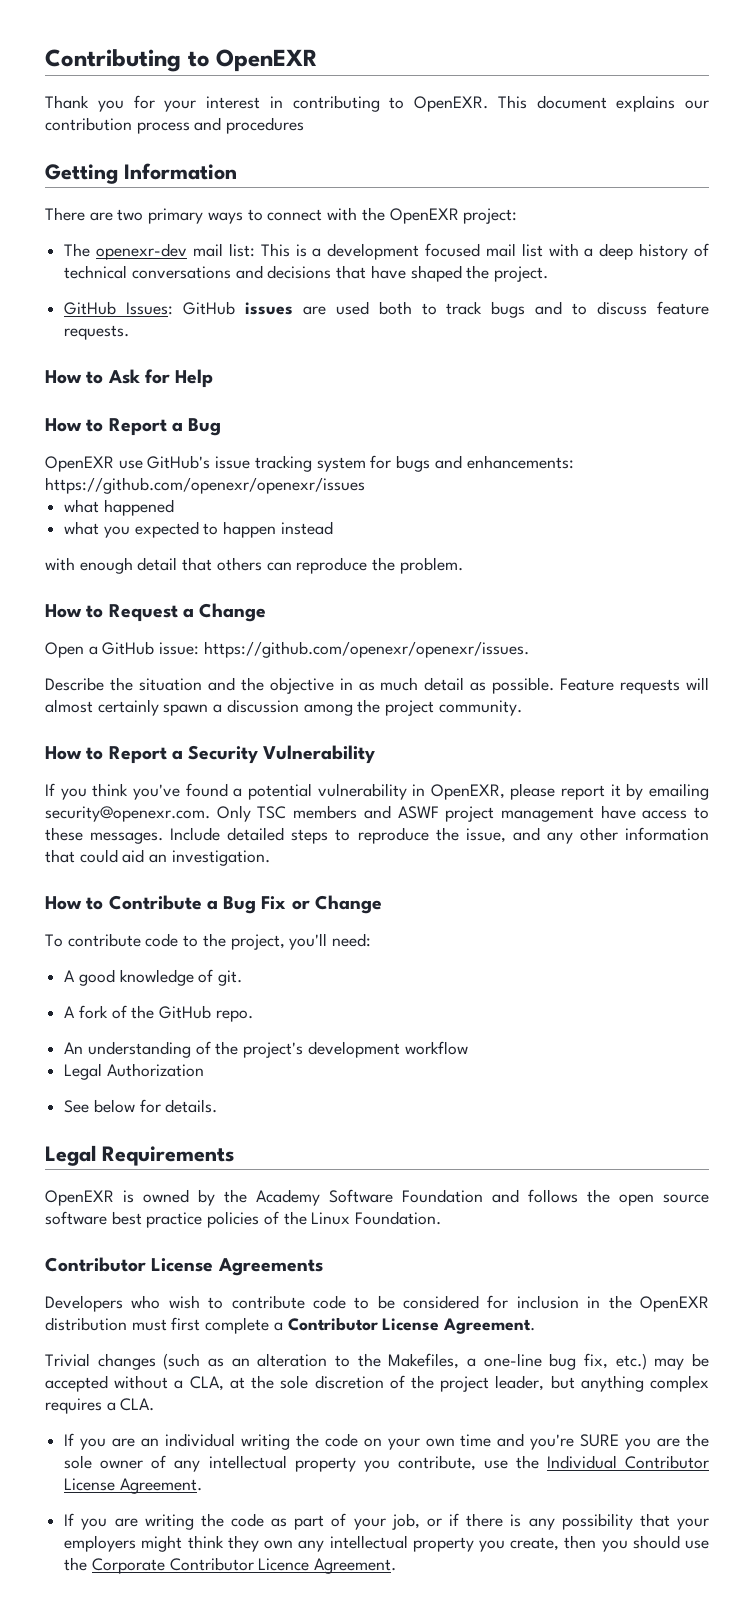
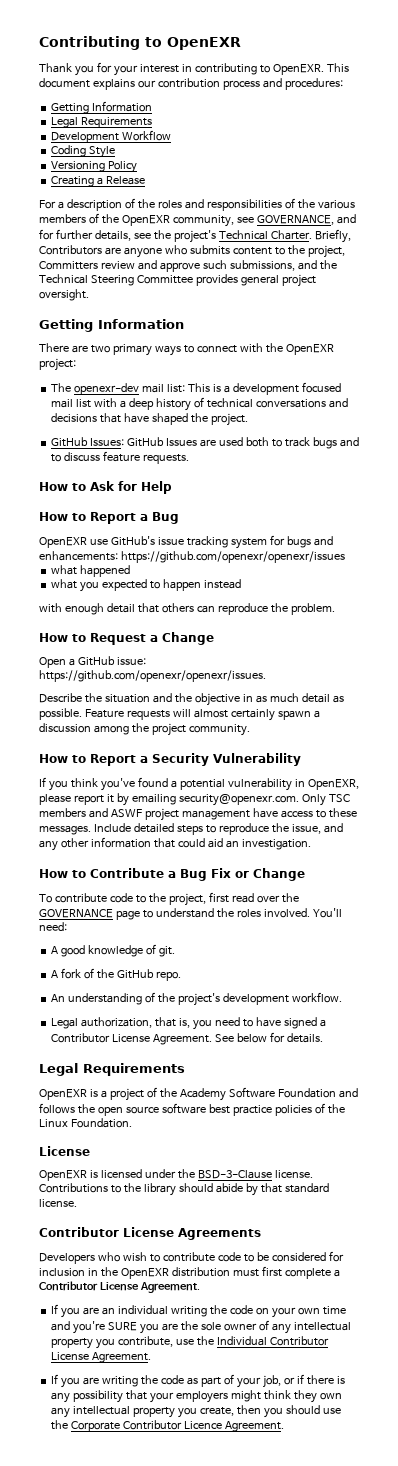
[226,117,305,134] procedures -> [284,78,343,90] [51,101,153,114] [51,117,153,128] [51,130,172,143] [51,145,116,158] [51,161,138,173] [51,176,146,187] [39,198,355,211] [39,213,356,227] [39,229,351,243] [39,245,345,258] [39,260,337,272] [39,274,316,287] [39,289,89,301] procedures: // Getting Information // Legal Requirements // Development Workflow // Coding Style // Versioning Policy // Creating a Release // For a description of the roles and responsibilities of the various members of the OpenEXR community, see GOVERNANCE, and for further details, see the project's Technical Charter. Briefly, Contributors are anyone who submits content to the project, Committers review and approve such submissions, and the Technical Steering Committee provides general project oversight.
[244,302,293,315] issues -> [166,438,198,446] Issues
[289,933,328,950] you'll -> [208,892,299,903] [39,908,342,920] first read over the GOVERNANCE page to understand the roles involved. You'll
[404,1041,468,1055] [64,1063,204,1080] workflow // Legal Authorization // -> [291,992,342,1003] [51,1017,326,1030] [51,1033,213,1045] workflow. // Legal authorization, that is, you need to have signed a Contributor License Agreement.
[143,1189,215,1206] owned by -> [100,1087,157,1101] a project of
(442, 1218) none -> [39,1146,90,1156] [39,1169,313,1181] [39,1183,329,1196] [39,1199,77,1207] // License // OpenEXR is licensed under the BSD-3-Clause license. Contributions to the library should abide by that standard license.
[45,1353,709,1370] [45,1375,709,1392] [45,1398,155,1414] // Trivial changes (such as an alteration to the Makefiles, a one-line bug fix, etc.) may be accepted without a CLA, at the sole discretion of the project leader, but anything complex requires a CLA. -> (200, 1287) none

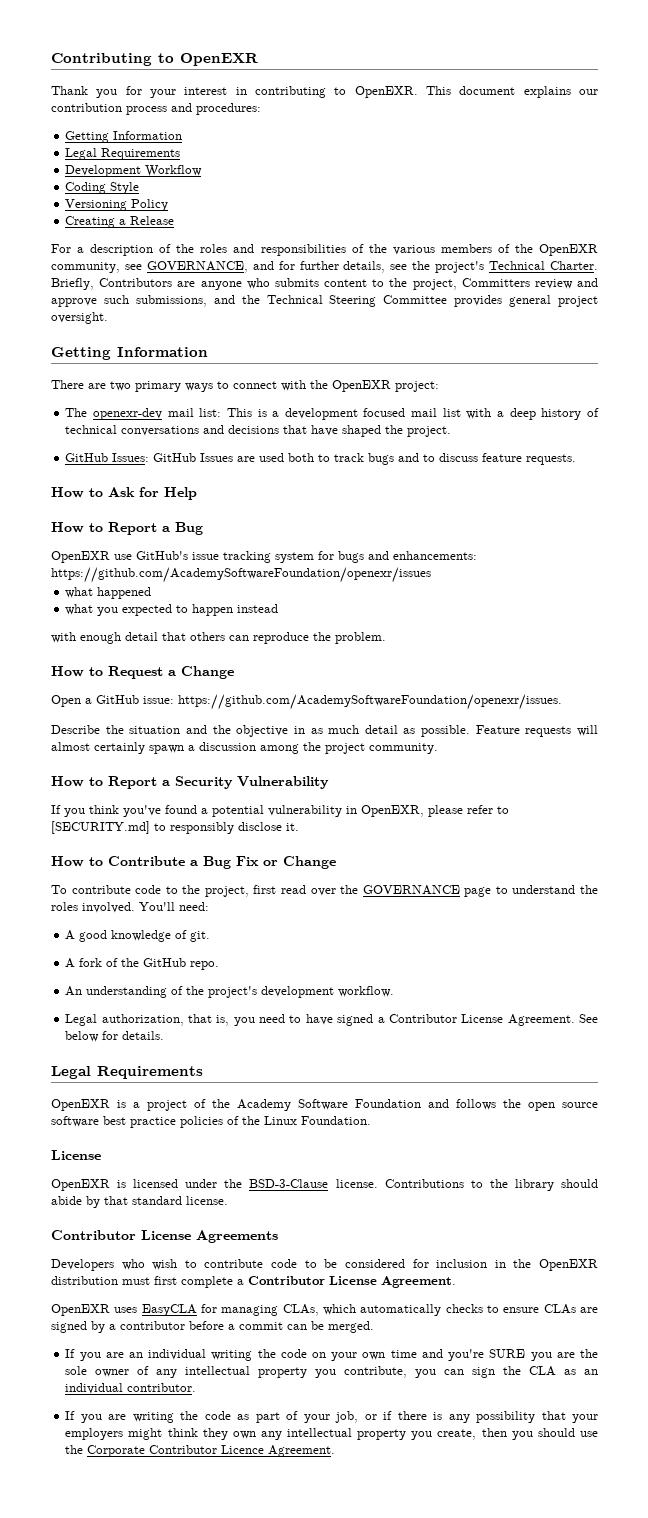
[120,551,345,563] https://github.com/openexr/openexr/issues -> [51,567,431,583] https://github.com/AcademySoftwareFoundation/openexr/issues
[39,670,266,682] https://github.com/openexr/openexr/issues. -> [178,694,562,710] https://github.com/AcademySoftwareFoundation/openexr/issues.
[73,793,350,806] [39,808,357,821] [39,823,343,835] [39,837,311,851] report it by emailing security@openexr.com. Only TSC members and ASWF project management have access to these messages. Include detailed steps to reproduce the issue, and any other information that could aid an investigation. -> [467,805,509,814] [51,821,299,834] refer to [SECURITY.md] to responsibly disclose it.
(200, 1287) none -> [51,1304,598,1316] [51,1321,374,1333] // OpenEXR uses EasyCLA for managing CLAs, which automatically checks to ensure CLAs are signed by a contributor before a commit can be merged.
[176,1336,329,1346] [51,1352,152,1363] use the Individual Contributor License Agreement. -> [415,1366,599,1378] [65,1383,197,1394] you can sign the CLA as an individual contributor.

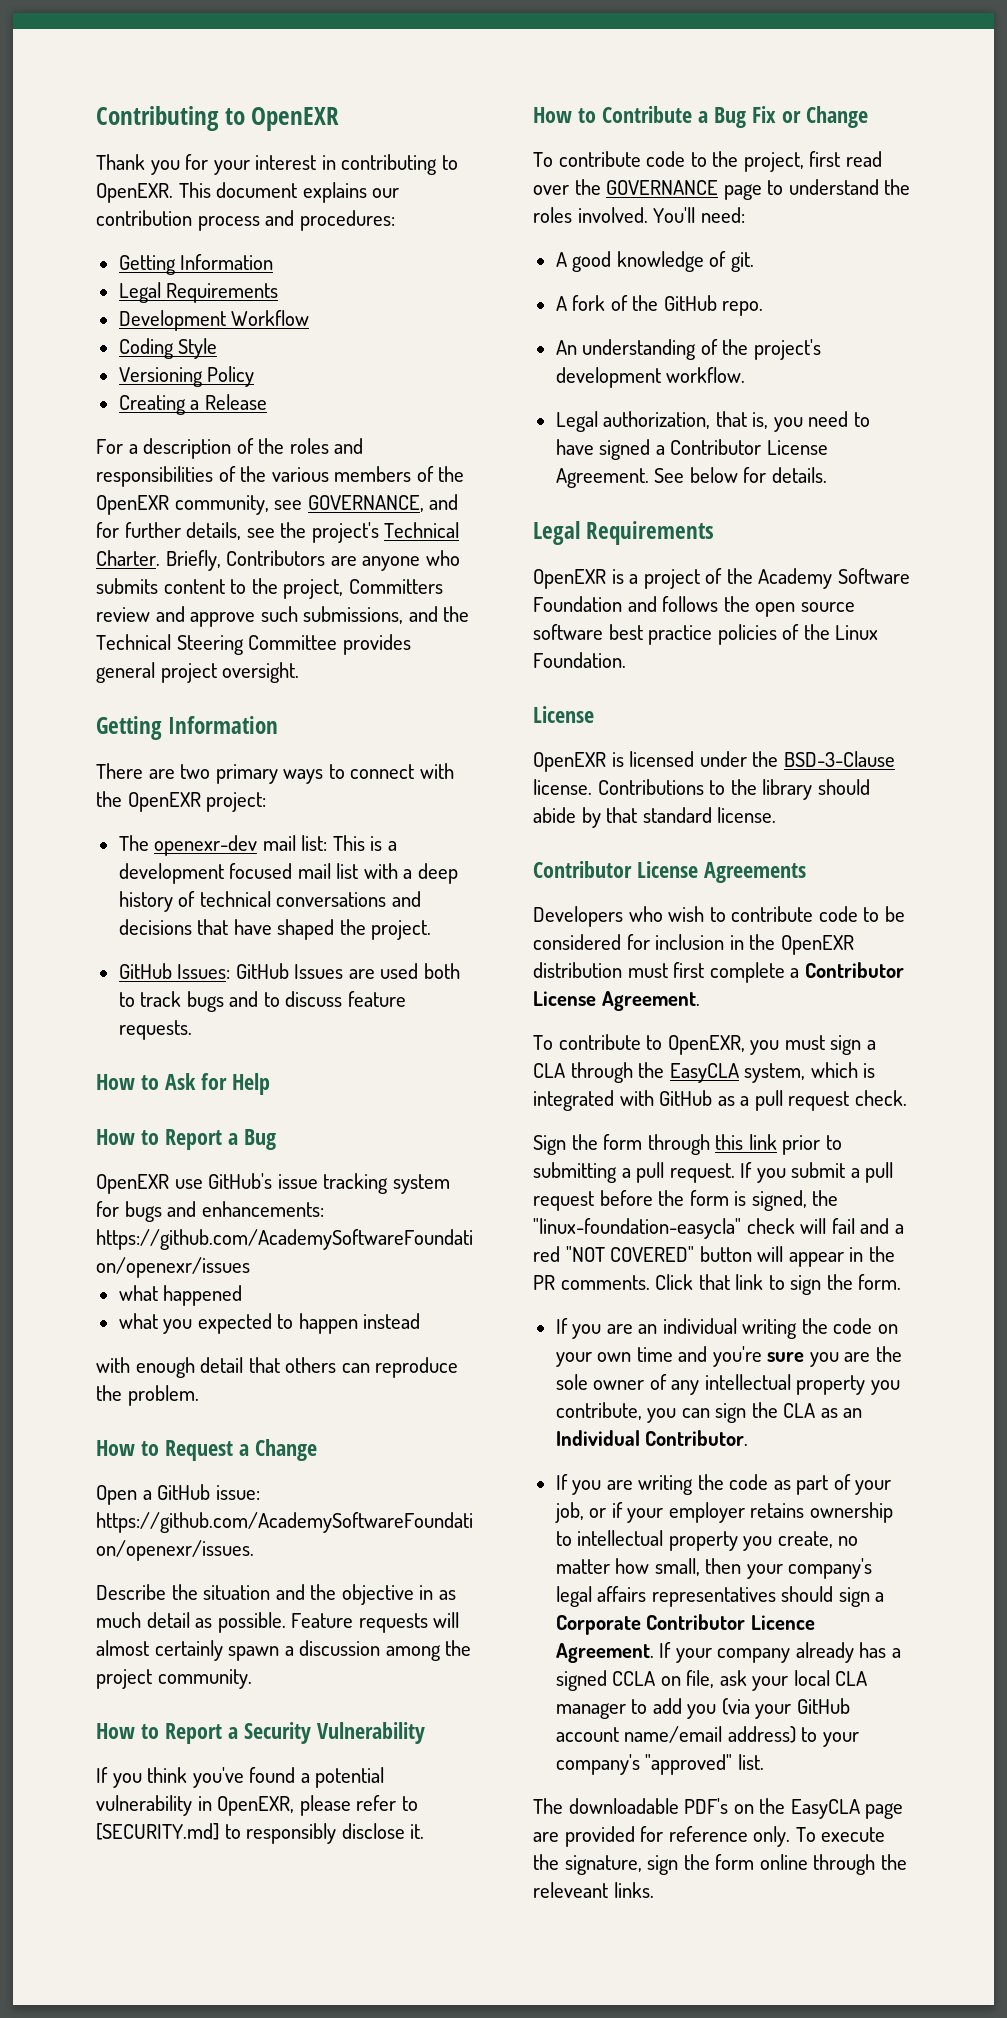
[51,1304,598,1316] [51,1321,374,1333] OpenEXR uses EasyCLA for managing CLAs, which automatically checks to ensure CLAs are signed by a contributor before a commit can be merged. -> [533,1034,876,1055] [533,1062,876,1083] [533,1090,907,1111] [533,1134,842,1155] [533,1162,894,1183] [533,1190,839,1211] [533,1218,904,1239] [533,1246,895,1267] [533,1274,902,1295] To contribute to OpenEXR, you must sign a CLA through the EasyCLA system, which is integrated with GitHub as a pull request check. // Sign the form through this link prior to submitting a pull request. If you submit a pull request before the form is signed, the "linux-foundation-easycla" check will fail and a red "NOT COVERED" button will appear in the PR comments. Click that link to sign the form.
[489,1349,526,1358] SURE -> [767,1352,805,1362] sure
[65,1383,197,1394] individual contributor. -> [555,1430,749,1446] Individual Contributor.
[397,1411,599,1423] [65,1428,599,1440] [65,1445,336,1457] there is any possibility that your employers might think they own any intellectual property you create, then you should use the Corporate Contributor Licence Agreement. -> [627,1502,893,1523] [555,1530,859,1551] [555,1558,873,1579] [555,1586,885,1607] [555,1614,815,1635] [555,1642,901,1663] [555,1670,868,1691] [555,1698,850,1719] [555,1726,859,1747] [555,1754,764,1775] [533,1798,904,1819] [533,1826,886,1847] [533,1854,907,1875] [533,1882,654,1898] your employer retains ownership to intellectual property you create, no matter how small, then your company's legal affairs representatives should sign a Corporate Contributor Licence Agreement. If your company already has a signed CCLA on file, ask your local CLA manager to add you (via your GitHub account name/email address) to your company's "approved" list. // The downloadable PDF's on the EasyCLA page are provided for reference only. To execute the signature, sign the form online through the releveant links.

